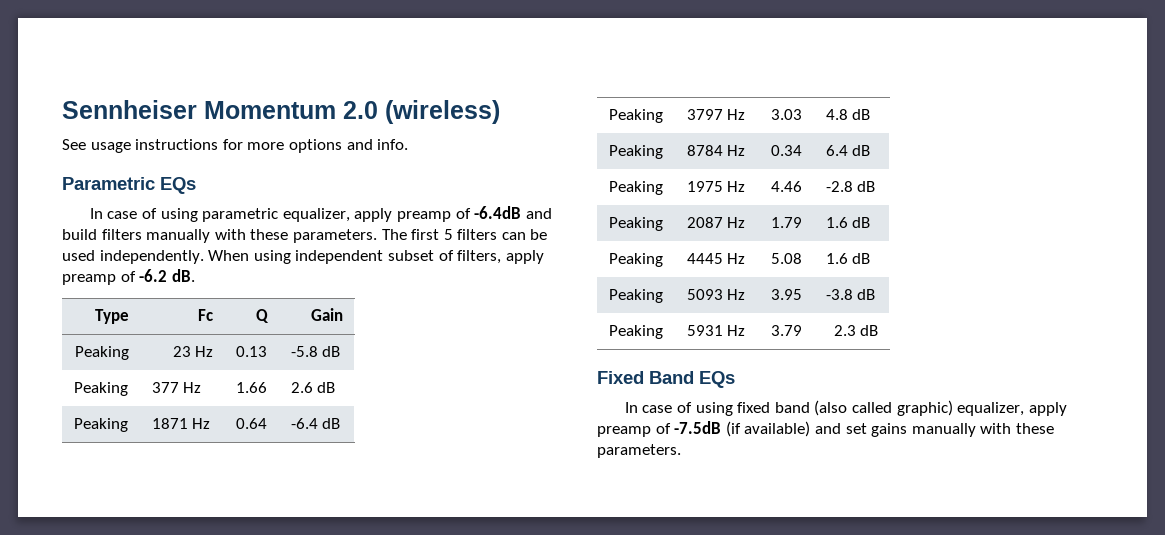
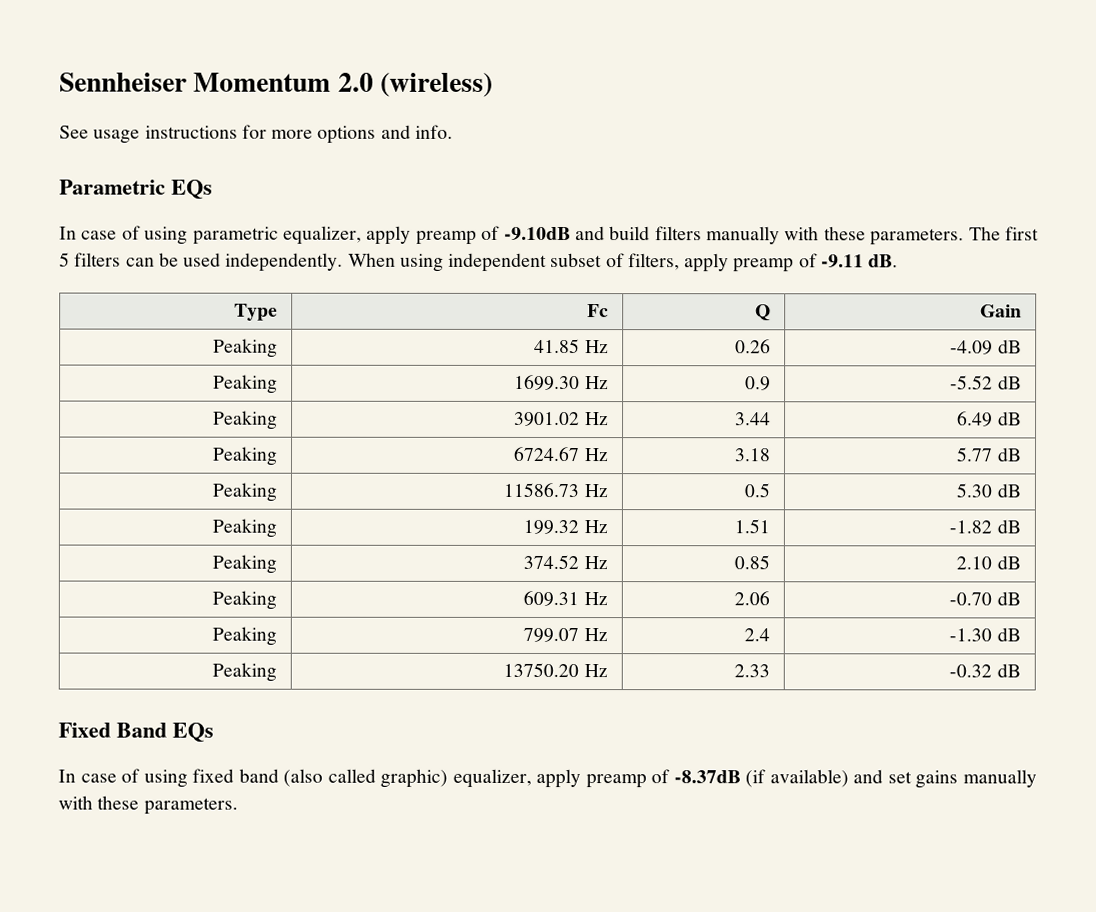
[474,206,522,219] -6.4dB -> [503,226,571,241] -9.10dB
[139,269,168,282] -6.2 -> [820,254,864,268] -9.11
[172,346,214,357] [235,346,267,357] [290,346,341,357] [73,382,128,396] [151,382,202,393] [235,382,267,393] [290,382,336,393] [73,418,128,432] [151,418,211,429] [235,418,267,429] [290,418,341,429] [608,109,663,123] [686,109,746,120] [770,109,802,120] [825,109,871,120] [608,145,663,159] [686,145,746,156] [770,145,802,156] [825,145,871,156] [608,181,663,195] [686,181,746,192] [770,181,802,192] [825,181,876,192] [608,217,663,231] [686,217,746,228] [770,217,802,228] [825,217,871,228] [608,253,663,267] [686,253,746,264] [770,253,802,264] [825,253,871,264] [608,289,663,303] [686,289,746,300] [770,289,802,300] [825,289,876,300] [608,325,663,339] [686,325,746,336] [770,325,802,336] [833,325,856,336] 23 Hz | 0.13 | -5.8 dB // Peaking | 377 Hz | 1.66 | 2.6 dB // Peaking | 1871 Hz | 0.64 | -6.4 dB // Peaking | 3797 Hz | 3.03 | 4.8 dB // Peaking | 8784 Hz | 0.34 | 6.4 dB // Peaking | 1975 Hz | 4.46 | -2.8 dB // Peaking | 2087 Hz | 1.79 | 1.6 dB // Peaking | 4445 Hz | 5.08 | 1.6 dB // Peaking | 5093 Hz | 3.95 | -3.8 dB // Peaking | 5931 Hz | 3.79 | 2.3 -> [534,338,609,354] [734,339,771,354] [950,339,1022,355] [212,374,278,394] [514,374,609,391] [744,376,771,391] [950,375,1022,390] [212,410,278,430] [514,411,609,427] [734,412,771,426] [957,411,1022,427] [211,446,278,466] [513,446,609,462] [733,448,771,462] [956,447,1022,462] [211,482,277,502] [503,482,608,498] [743,483,770,498] [956,483,1021,498] [211,518,277,538] [523,519,608,535] [733,519,770,534] [949,519,1021,534] [211,554,277,574] [523,554,608,570] [733,555,770,570] [956,555,1021,570] [211,590,277,610] [523,590,608,607] [733,591,770,606] [949,591,1021,606] [211,626,277,646] [523,627,608,643] [743,628,770,642] [949,627,1021,642] [211,662,277,682] [503,662,608,678] [733,664,770,678] [949,664,993,678] 41.85 Hz | 0.26 | -4.09 dB // Peaking | 1699.30 Hz | 0.9 | -5.52 dB // Peaking | 3901.02 Hz | 3.44 | 6.49 dB // Peaking | 6724.67 Hz | 3.18 | 5.77 dB // Peaking | 11586.73 Hz | 0.5 | 5.30 dB // Peaking | 199.32 Hz | 1.51 | -1.82 dB // Peaking | 374.52 Hz | 0.85 | 2.10 dB // Peaking | 609.31 Hz | 2.06 | -0.70 dB // Peaking | 799.07 Hz | 2.4 | -1.30 dB // Peaking | 13750.20 Hz | 2.33 | -0.32
[674,421,722,434] -7.5dB -> [673,770,741,784] -8.37dB

